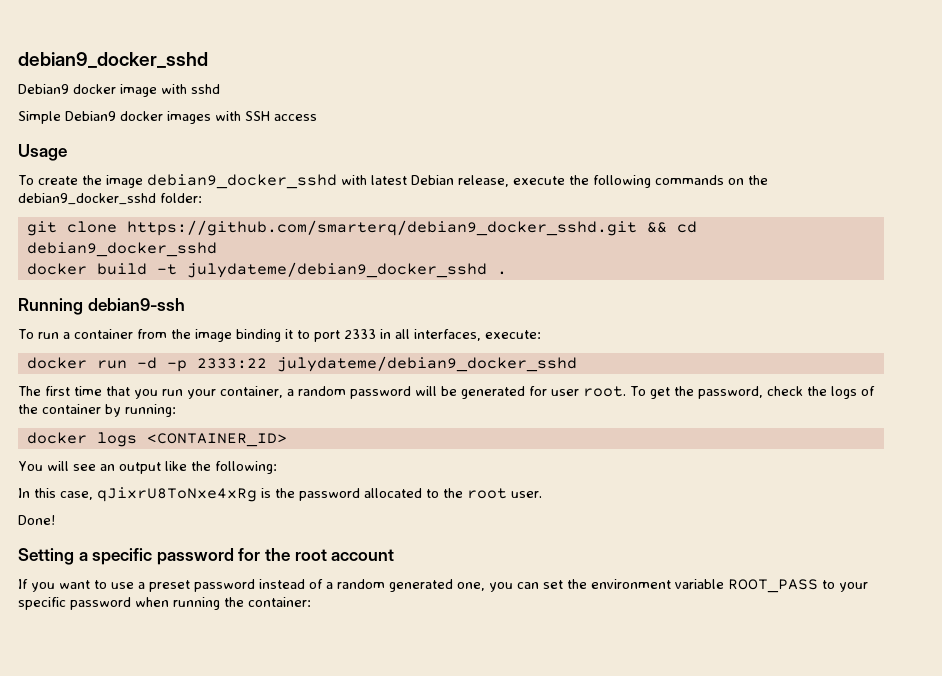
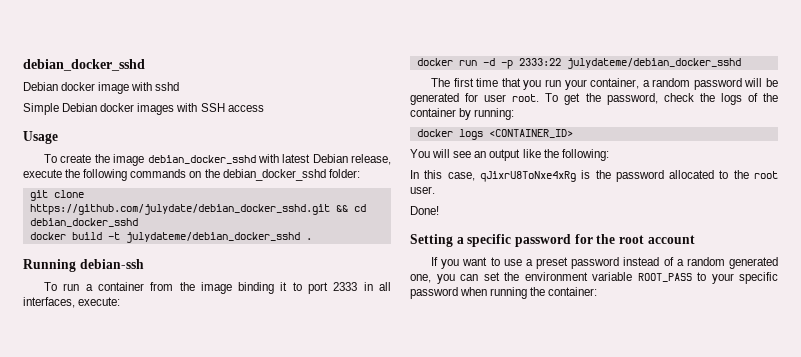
[18,52,208,68] [18,84,69,94] debian9_docker_sshd // Debian9 -> [23,59,145,71] [23,82,58,91] debian_docker_sshd // Debian
[65,111,116,121] Debian9 -> [62,103,98,112] Debian
[146,174,337,189] debian9_docker_sshd -> [147,155,256,164] debian_docker_sshd
[18,193,156,205] debian9_docker_sshd -> [222,169,326,181] debian_docker_sshd
[126,220,637,236] https://github.com/smarterq/debian9_docker_sshd.git -> [29,204,330,215] https://github.com/julydate/debian_docker_sshd.git
[26,242,217,257] debian9_docker_sshd -> [29,218,138,227] debian_docker_sshd
[186,262,487,278] julydateme/debian9_docker_sshd -> [125,232,300,243] julydateme/debian_docker_sshd
[87,298,185,311] debian9-ssh -> [79,259,144,269] debian-ssh
[276,356,577,372] julydateme/debian9_docker_sshd -> [566,58,741,69] julydateme/debian_docker_sshd

